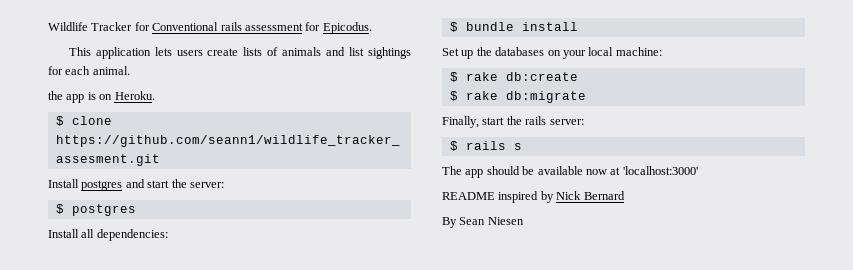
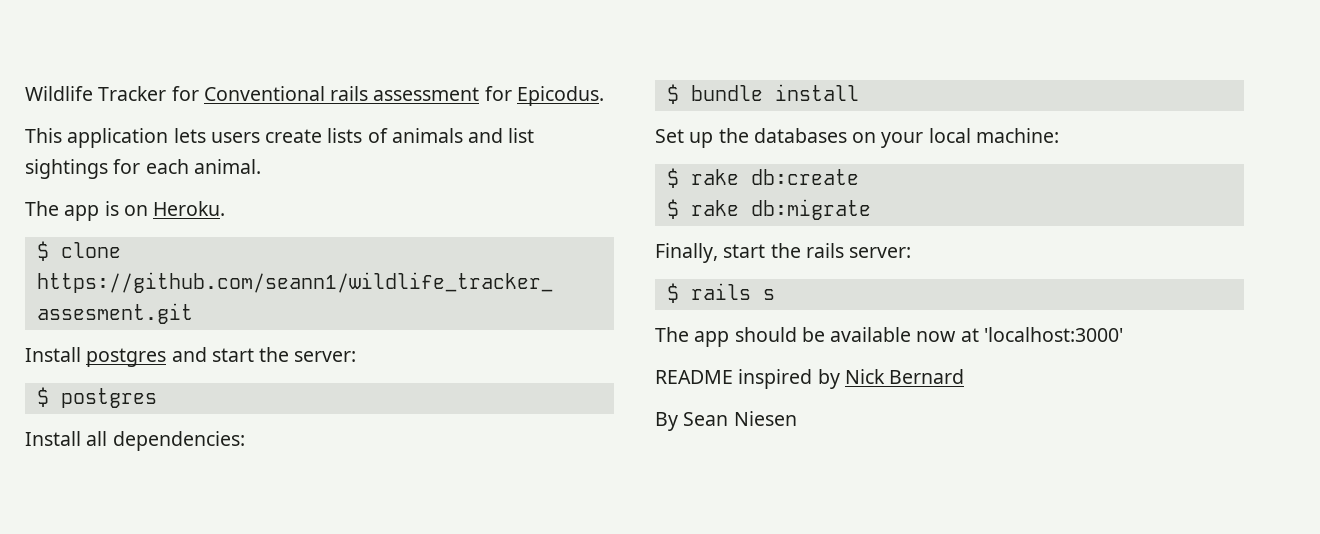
[48,91,63,100] the -> [25,201,59,216] The

